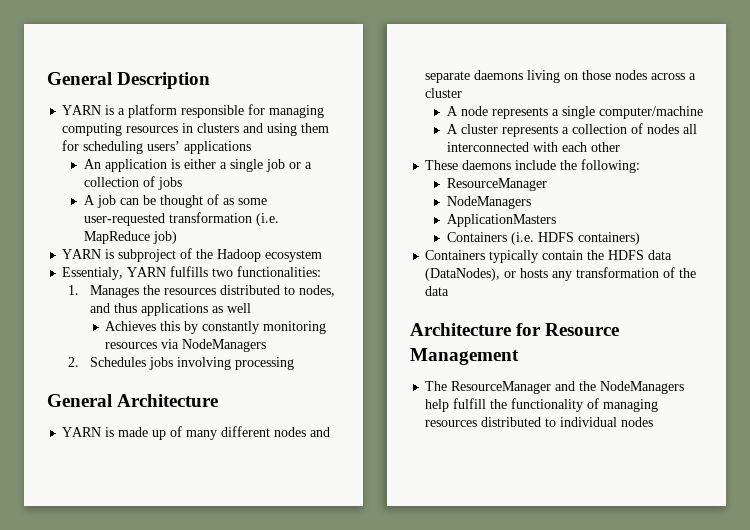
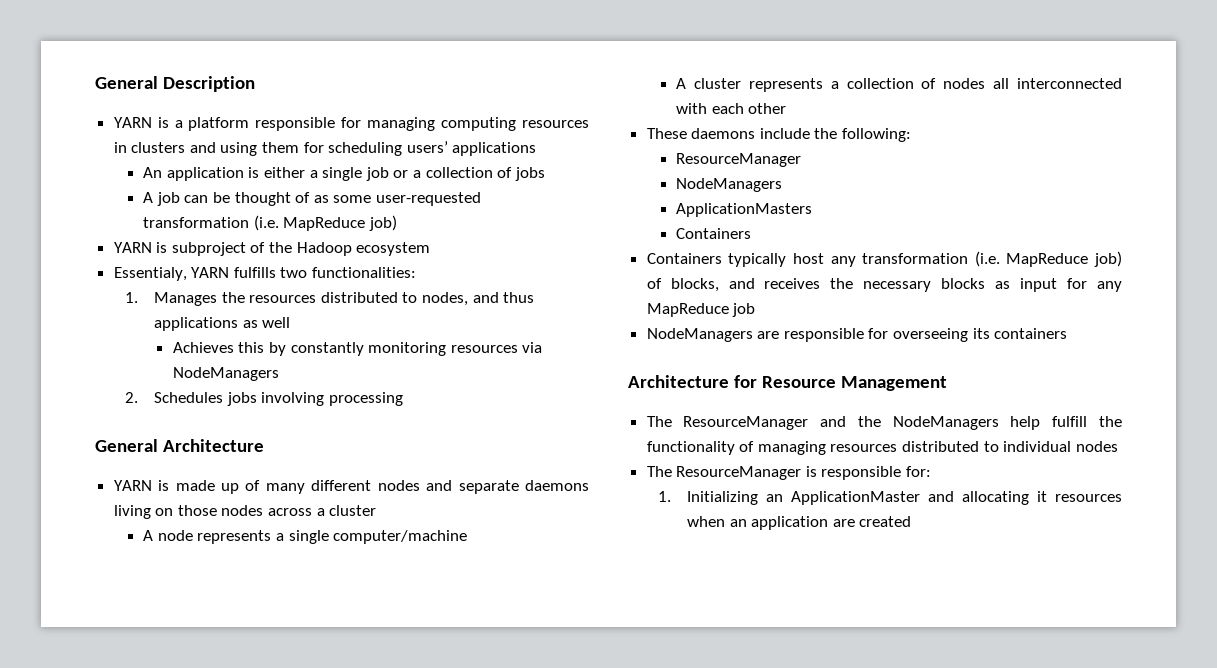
[510,232,640,245] (i.e. HDFS containers) -> (752, 233) none
[542,250,673,260] [425,267,697,281] [425,286,450,296] contain the HDFS data (DataNodes), or hosts any transformation of the data -> [792,251,1122,267] [646,278,1122,292] [646,303,756,317] [646,328,1068,342] host any transformation (i.e. MapReduce job) of blocks, and receives the necessary blocks as input for any MapReduce job // NodeManagers are responsible for overseeing its containers
(654, 422) none -> [646,466,932,480] [657,491,1122,505] [687,516,912,530] // The ResourceManager is responsible for: // 1. Initializing an ApplicationMaster and allocating it resources when an application are created

